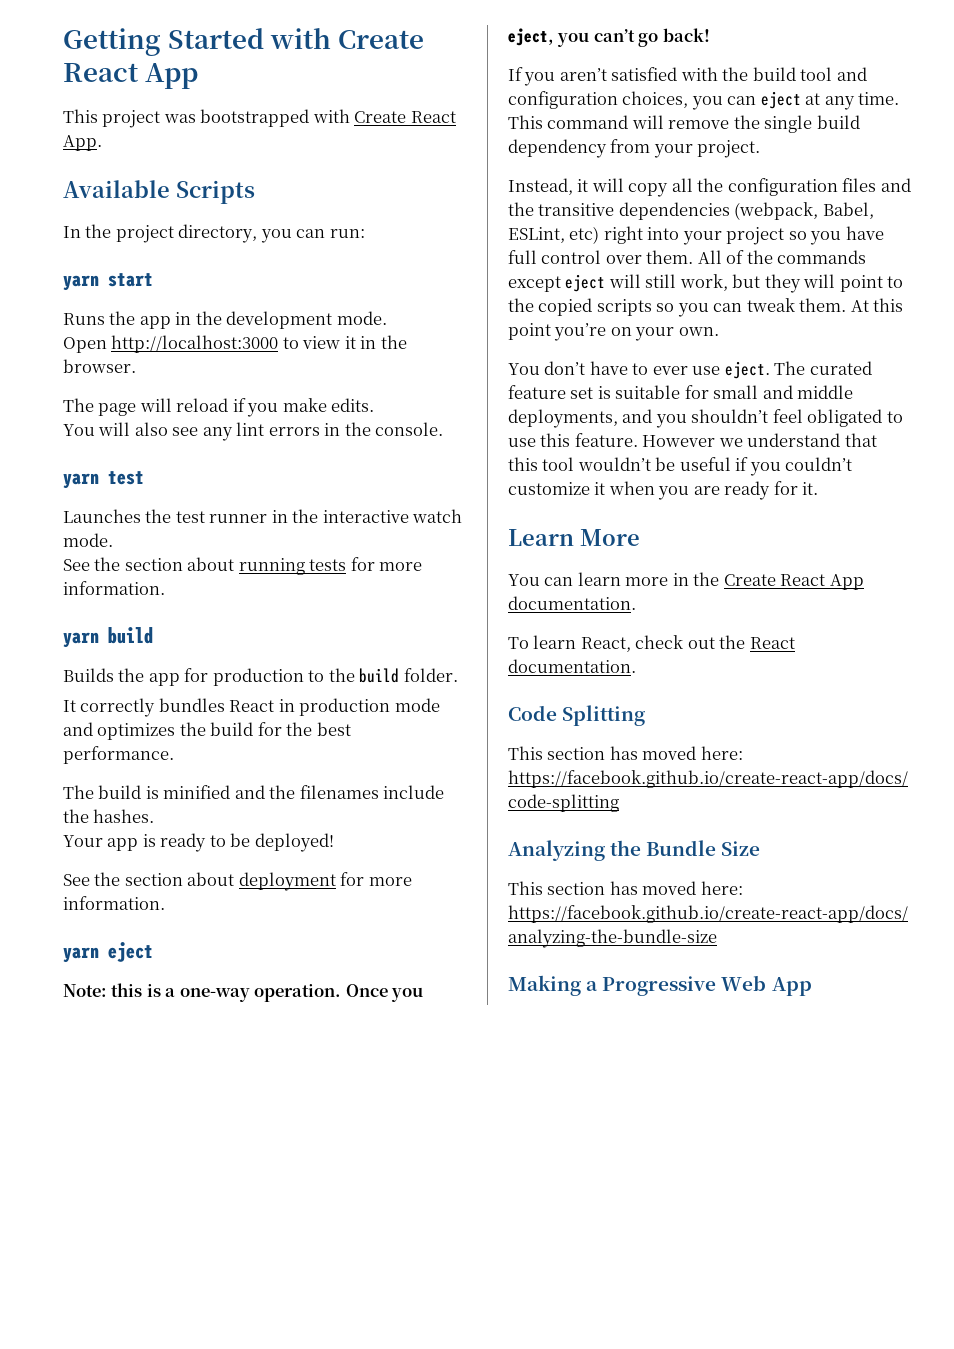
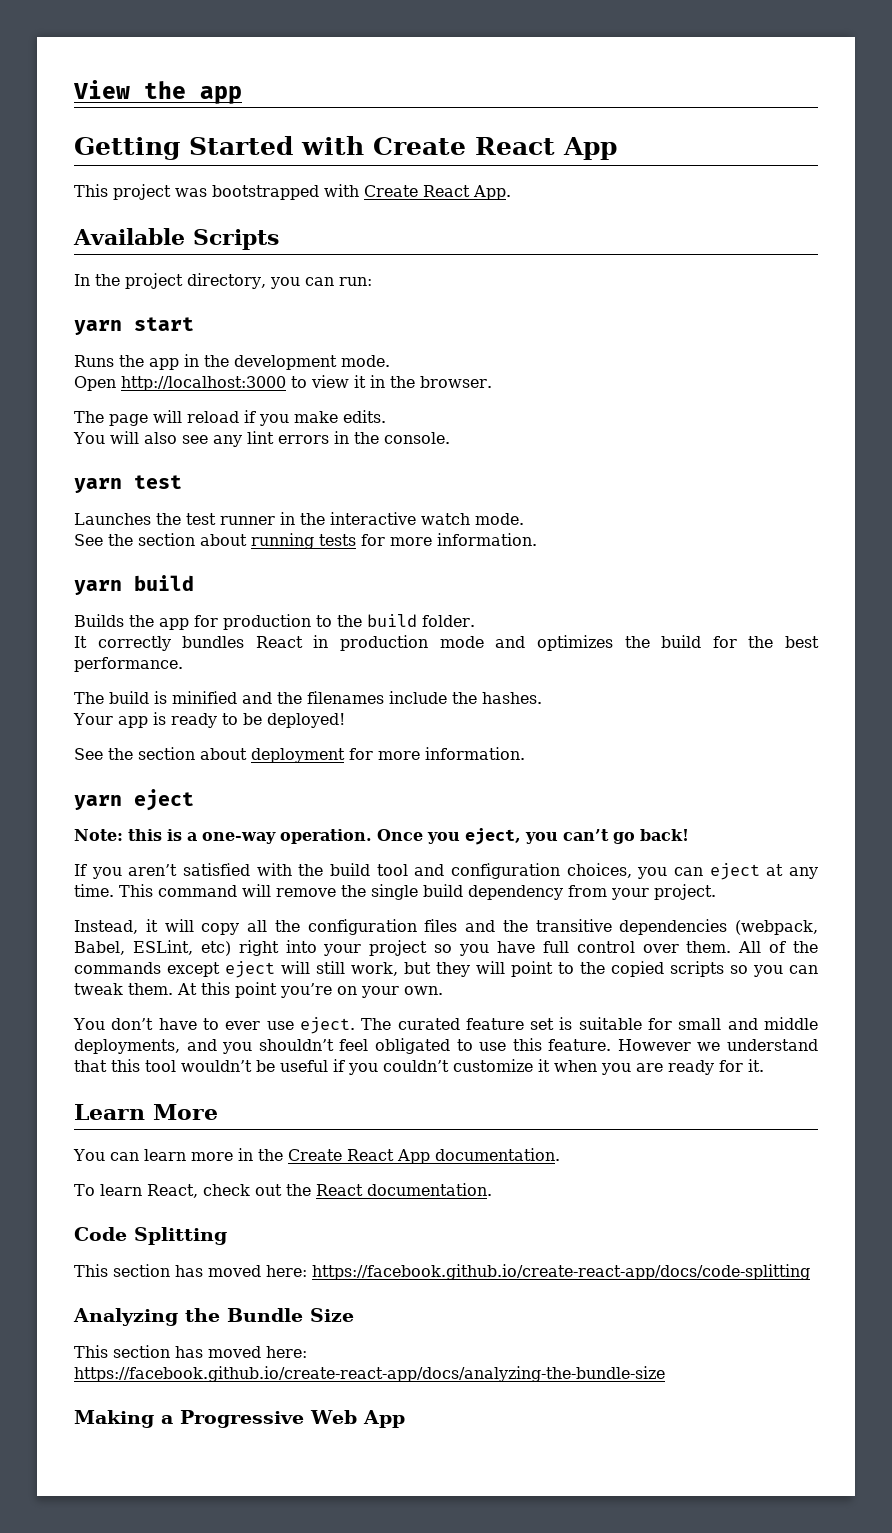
(63, 42) none -> [73,80,242,104] View the app //

